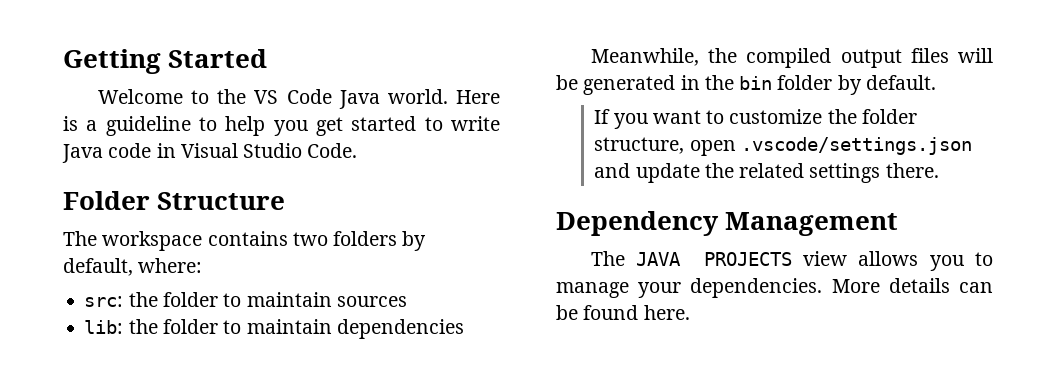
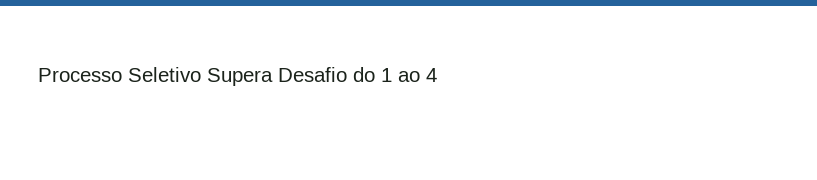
[63,49,268,74] [97,89,500,109] [63,116,500,136] [62,143,358,163] [63,191,286,210] [63,231,427,251] [63,258,203,276] [84,292,407,307] [84,319,464,339] [590,48,993,68] [556,75,936,95] [594,109,917,129] [594,137,972,156] [594,163,939,183] [556,211,899,236] [590,251,993,271] [556,278,993,298] [556,305,690,320] Getting Started // Welcome to the VS Code Java world. Here is a guideline to help you get started to write Java code in Visual Studio Code. // Folder Structure // The workspace contains two folders by default, where: // src: the folder to maintain sources // lib: the folder to maintain dependencies // Meanwhile, the compiled output files will be generated in the bin folder by default. // If you want to customize the folder structure, open .vscode/settings.json and update the related settings there. // Dependency Management // The JAVA PROJECTS view allows you to manage your dependencies. More details can be found here. -> [38,67,437,86] Processo Seletivo Supera Desafio do 1 ao 4

